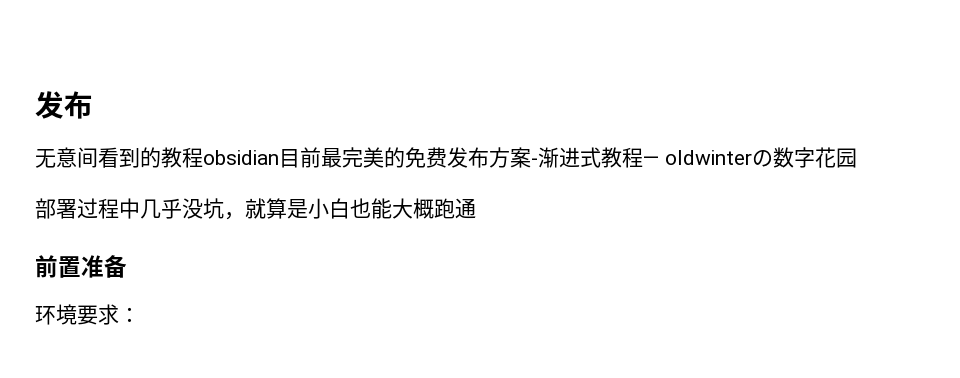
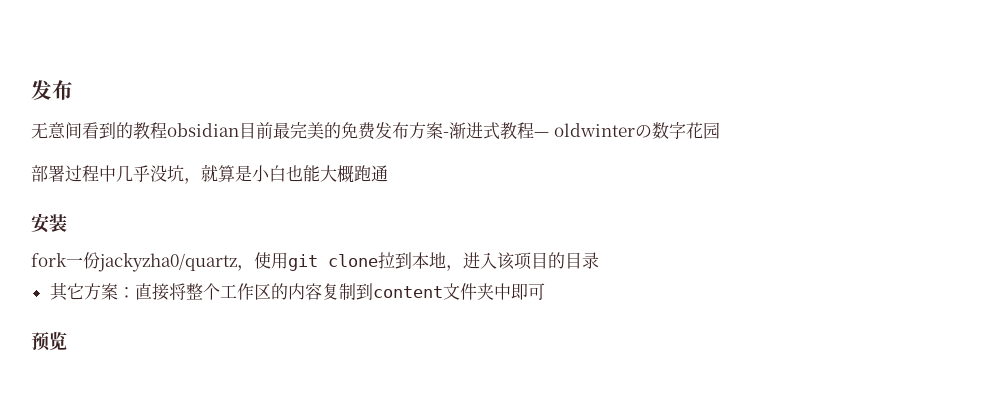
[35,255,127,278] [35,304,140,325] 前置准备 // 环境要求： -> [31,213,67,233] [31,252,599,272] [49,282,545,301] [31,331,67,351] 安装 // fork一份jackyzha0/quartz，使用git clone拉到本地，进入该项目的目录 // 其它方案：直接将整个工作区的内容复制到content文件夹中即可 // 预览

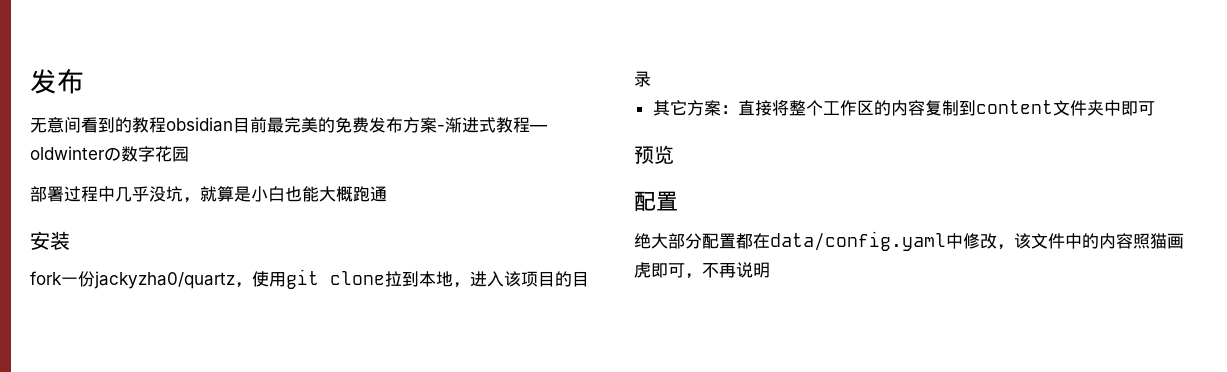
(67, 340) none -> [634,191,678,211] [634,231,1184,251] [634,262,770,279] // 配置 // 绝大部分配置都在data/config.yaml中修改，该文件中的内容照猫画虎即可，不再说明

